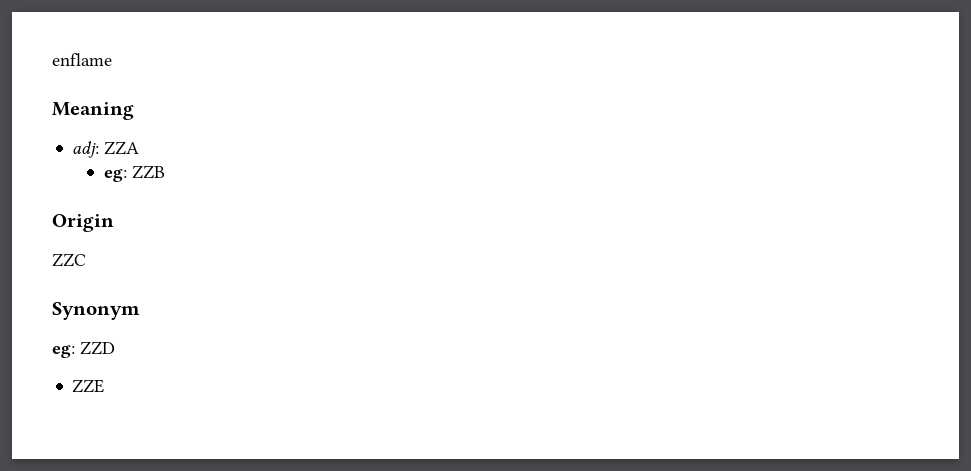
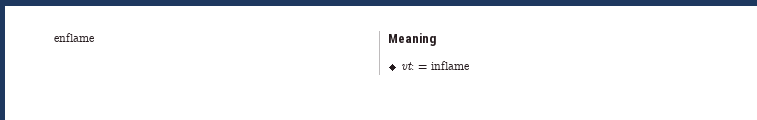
[72,141,140,158] [103,165,165,182] [52,214,114,232] [52,253,86,267] [52,302,140,320] [52,341,115,358] [72,379,105,393] adj: ZZA // eg: ZZB // Origin // ZZC // Synonym // eg: ZZD // ZZE -> [400,61,469,70] vt: = inflame

